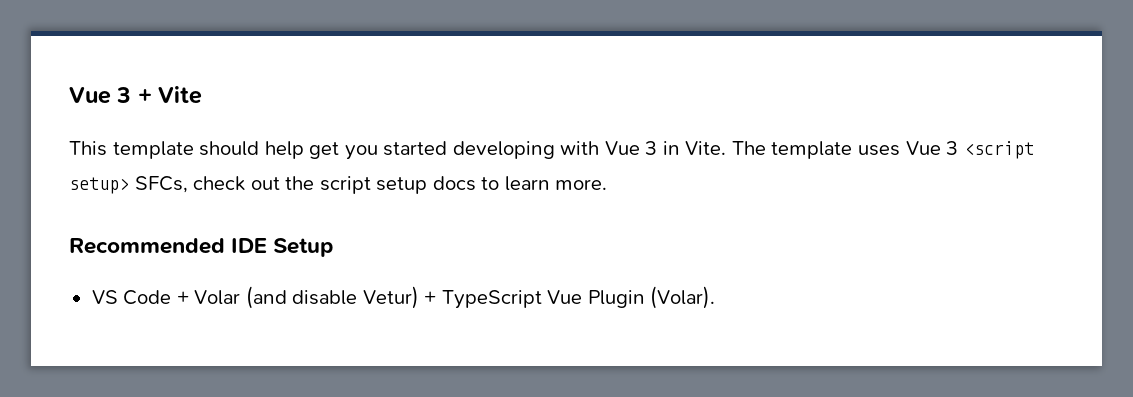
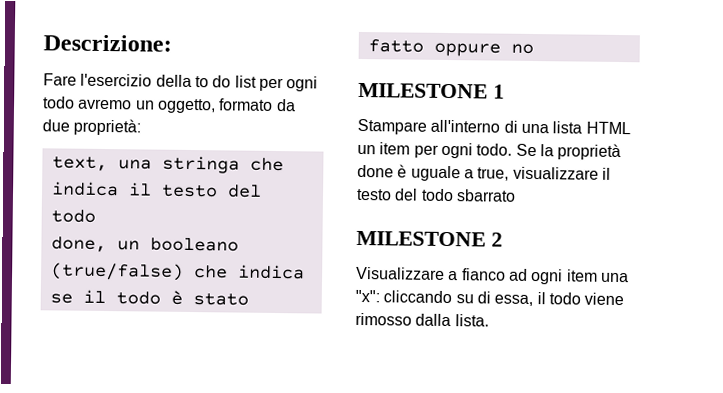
[69,86,203,104] [69,141,1034,160] [69,176,608,194] [69,238,335,257] [91,286,716,309] Vue 3 + Vite // This template should help get you started developing with Vue 3 in Vite. The template uses Vue 3 <script setup> SFCs, check out the script setup docs to learn more. // Recommended IDE Setup // VS Code + Volar (and disable Vetur) + TypeScript Vue Plugin (Volar). -> [43,34,172,52] [43,73,319,92] [43,96,296,114] [42,118,142,136] [51,155,284,174] [50,181,262,198] [50,209,96,223] [50,236,239,253] [50,262,305,281] [49,289,249,306] [367,39,534,57] [358,82,505,99] [357,118,631,135] [357,142,622,161] [357,164,611,182] [356,188,516,202] [356,230,503,247] [356,266,629,285] [355,289,625,307] [355,312,489,327] Descrizione: // Fare l'esercizio della to do list per ogni todo avremo un oggetto, formato da due proprietà: // text, una stringa che indica il testo del todo // done, un booleano (true/false) che indica se il todo è stato fatto oppure no // MILESTONE 1 // Stampare all'interno di una lista HTML un item per ogni todo. Se la proprietà done è uguale a true, visualizzare il testo del todo sbarrato // MILESTONE 2 // Visualizzare a fianco ad ogni item una "x": cliccando su di essa, il todo viene rimosso dalla lista.

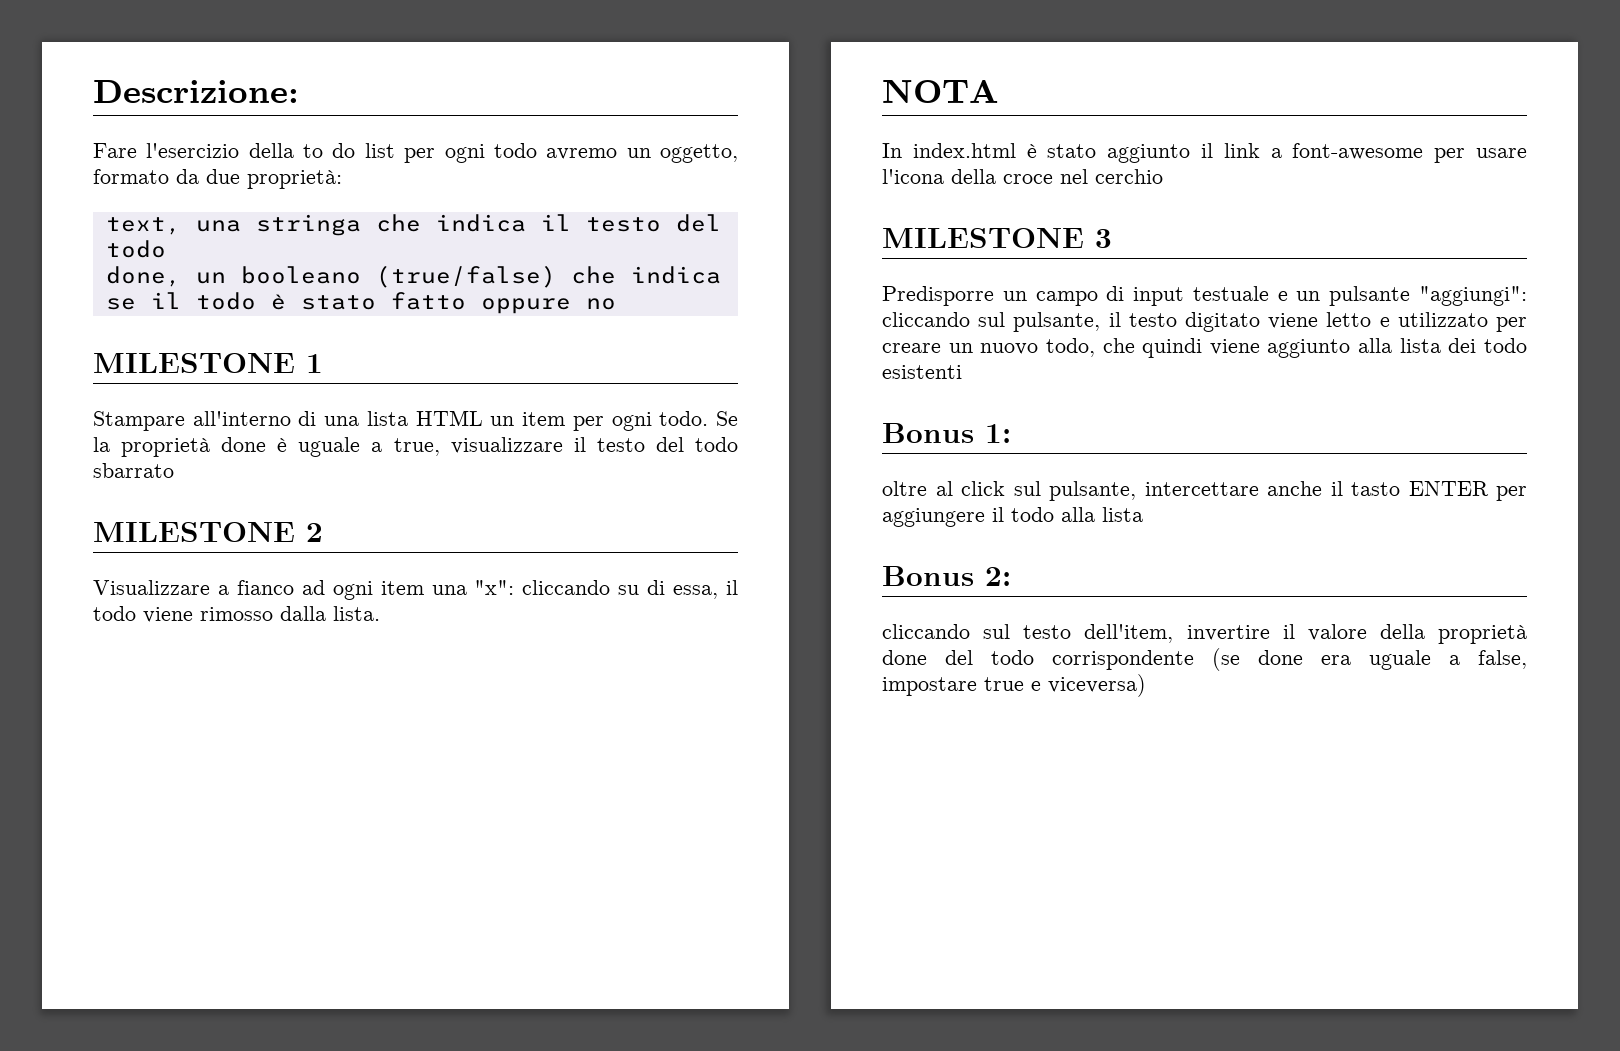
(489, 320) none -> [882,80,999,103] [882,143,1527,163] [882,169,1163,184] [882,228,1112,248] [882,286,1527,306] [882,312,1527,332] [882,338,1527,358] [882,365,962,379] [882,423,1011,443] [882,481,1527,501] [882,507,1143,527] [882,566,1011,586] [882,624,1527,644] [882,648,1527,671] [882,674,1146,697] // NOTA // In index.html è stato aggiunto il link a font-awesome per usare l'icona della croce nel cerchio // MILESTONE 3 // Predisporre un campo di input testuale e un pulsante "aggiungi": cliccando sul pulsante, il testo digitato viene letto e utilizzato per creare un nuovo todo, che quindi viene aggiunto alla lista dei todo esistenti // Bonus 1: // oltre al click sul pulsante, intercettare anche il tasto ENTER per aggiungere il todo alla lista // Bonus 2: // cliccando sul testo dell'item, invertire il valore della proprietà done del todo corrispondente (se done era uguale a false, impostare true e viceversa)

